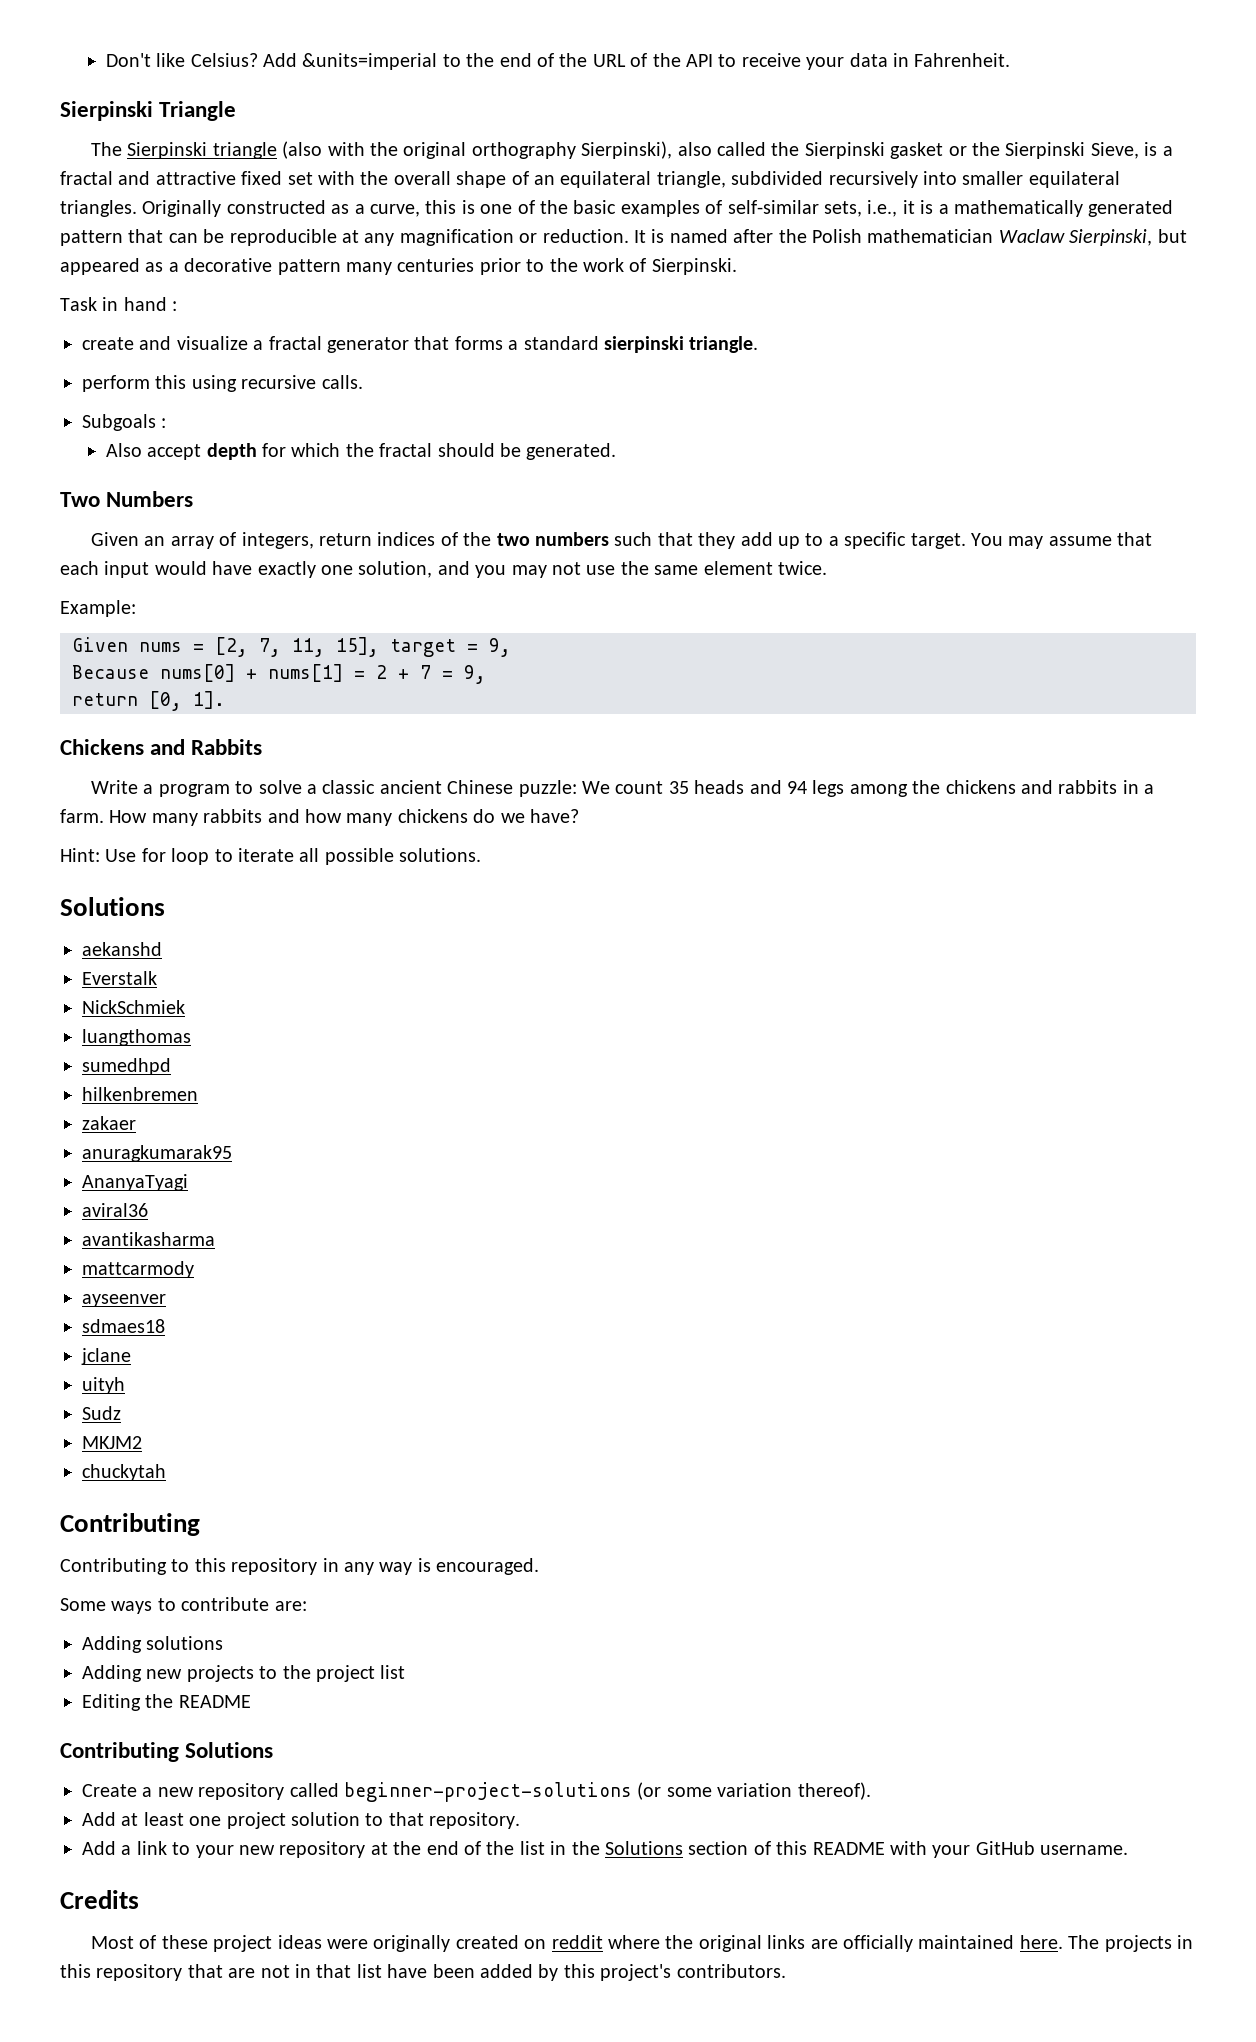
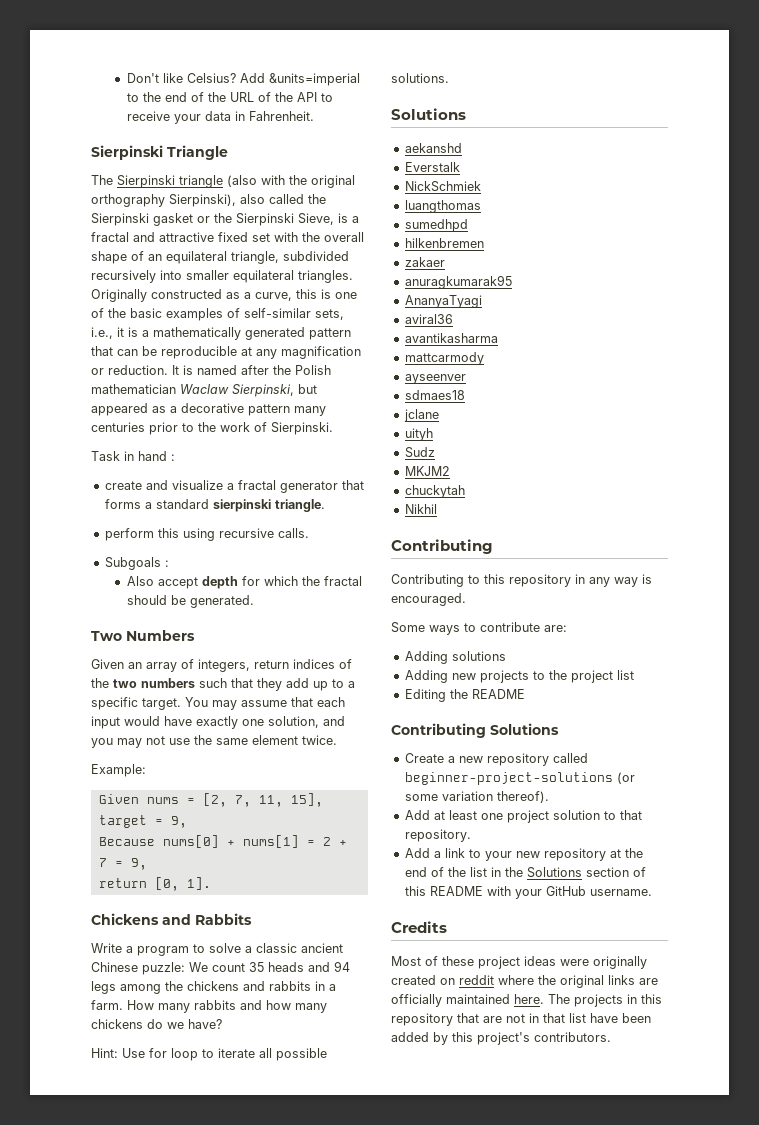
(166, 1472) none -> [404,504,437,514] // Nikhil

